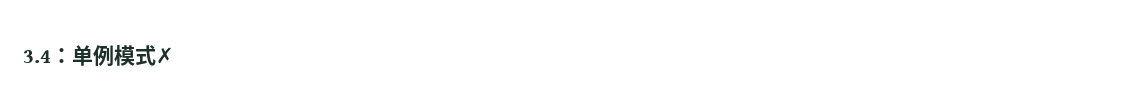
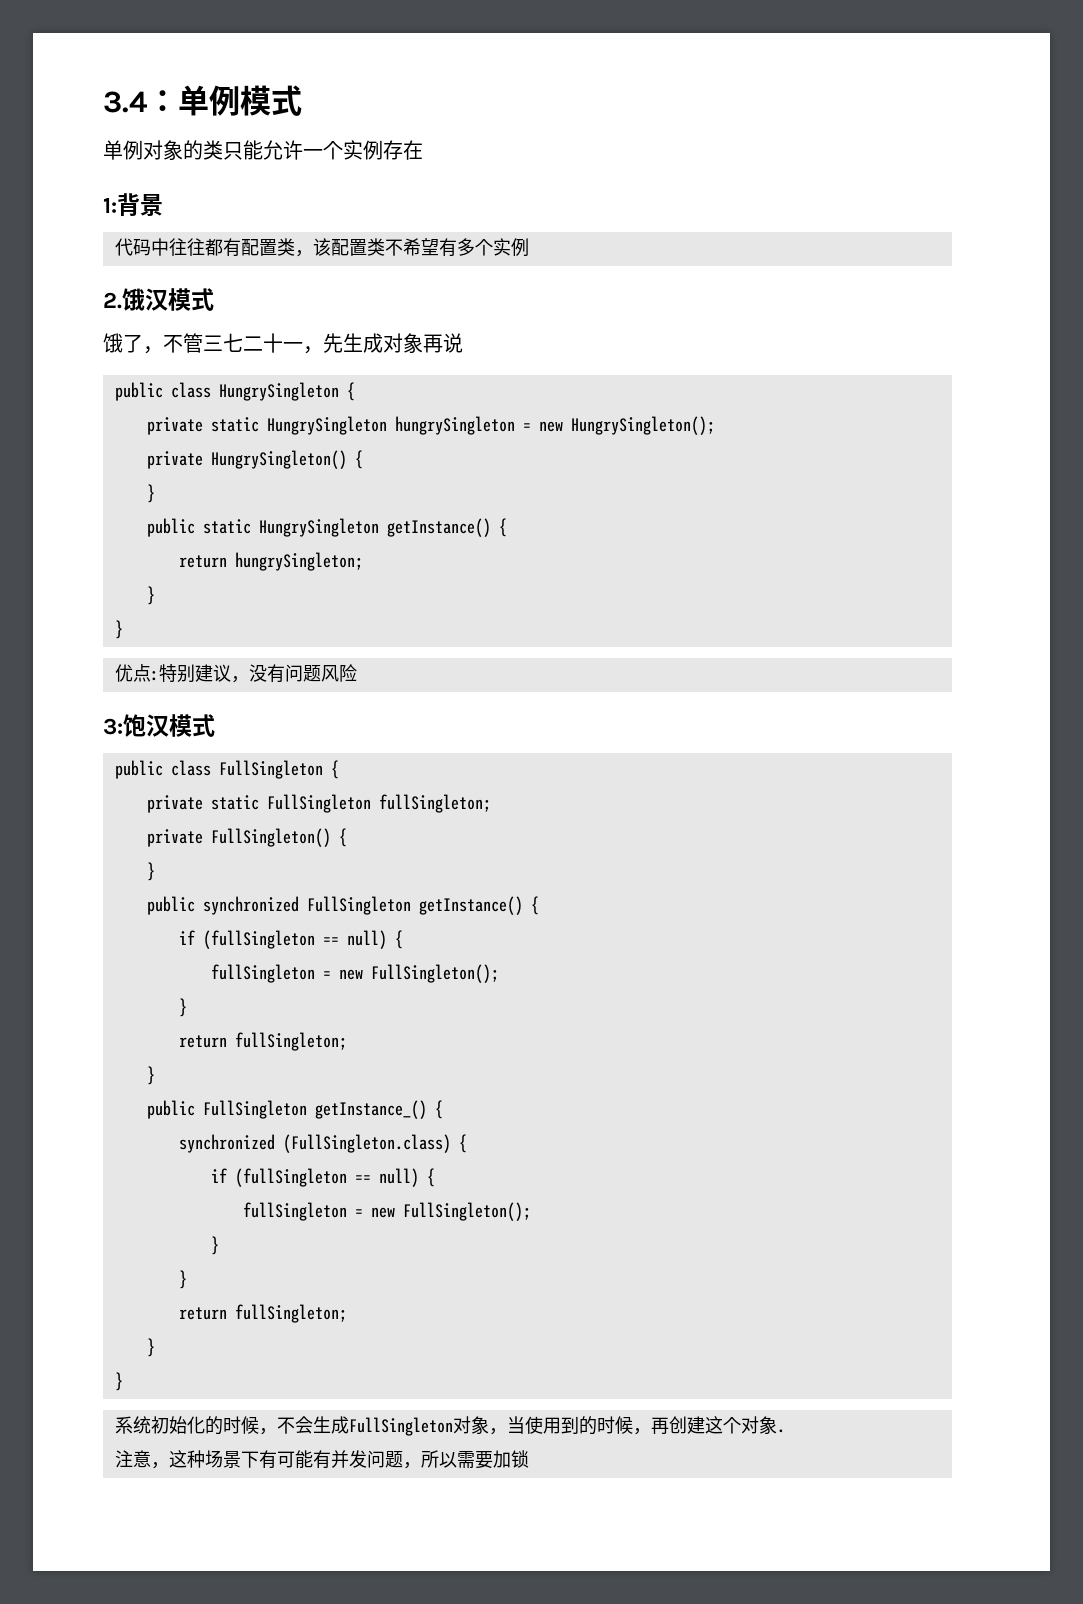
[156,47,174,64] ✗ -> [103,140,423,160] [103,193,163,217] [115,238,529,257] [103,288,214,311] [103,333,463,354] [115,382,355,401] [147,416,715,435] [147,450,363,469] [147,484,155,503] [147,518,507,537] [179,552,363,571] [147,586,155,605] [115,620,123,639] [115,664,357,683] [103,714,215,737] [115,760,339,779] [147,794,491,813] [147,828,347,847] [147,862,155,881] [147,896,539,915] [179,930,403,949] [211,964,499,983] [179,998,187,1017] [179,1032,347,1051] [147,1066,155,1085] [147,1100,443,1119] [179,1134,467,1153] [211,1168,435,1187] [243,1202,531,1221] [211,1236,219,1255] [179,1270,187,1289] [179,1304,347,1323] [147,1338,155,1357] [115,1372,123,1391] [115,1416,785,1436] [115,1450,529,1469] // 单例对象的类只能允许一个实例存在 // 1:背景 // 代码中往往都有配置类，该配置类不希望有多个实例 // 2.饿汉模式 // 饿了，不管三七二十一，先生成对象再说 // public class HungrySingleton { // private static HungrySingleton hungrySingleton = new HungrySingleton(); // private HungrySingleton() { // } // public static HungrySingleton getInstance() { // return hungrySingleton; // } // } // 优点:特别建议，没有问题风险 // 3:饱汉模式 // public class FullSingleton { // private static FullSingleton fullSingleton; // private FullSingleton() { // } // public synchronized FullSingleton getInstance() { // if (fullSingleton == null) { // fullSingleton = new FullSingleton(); // } // return fullSingleton; // } // public FullSingleton getInstance_() { // synchronized (FullSingleton.class) { // if (fullSingleton == null) { // fullSingleton = new FullSingleton(); // } // } // return fullSingleton; // } // } // 系统初始化的时候，不会生成FullSingleton对象，当使用到的时候，再创建这个对象. // 注意，这种场景下有可能有并发问题，所以需要加锁

